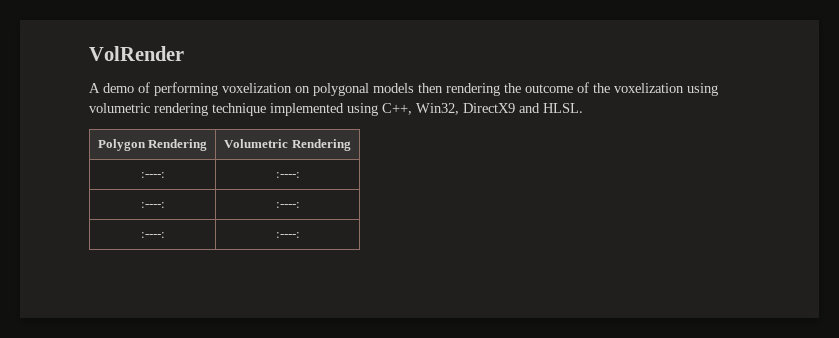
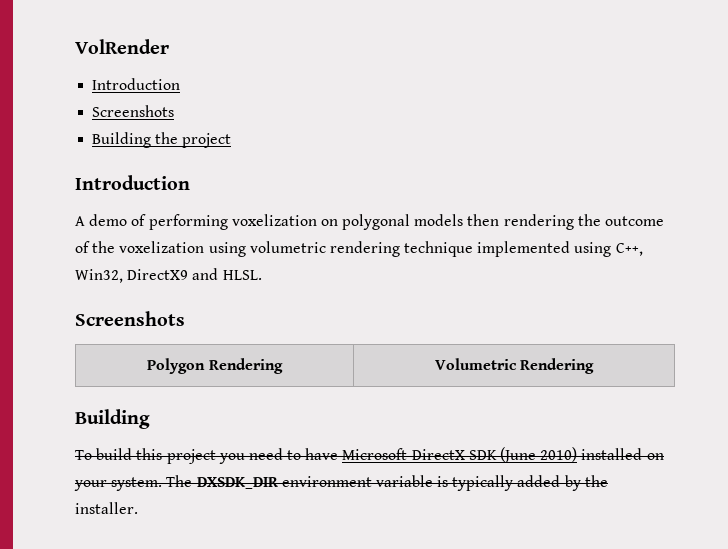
(184, 53) none -> [92,78,181,90] [92,105,175,117] [92,132,232,148] [75,175,190,190] // Introduction // Screenshots // Building the project // Introduction
(583, 108) none -> [75,311,185,326] // Screenshots
[140,172,165,178] [275,172,300,178] [140,202,165,208] [275,202,300,208] [140,232,165,238] [275,232,300,238] // :----: | :----: // :----: | :----: // :----: | :----: -> [75,409,150,429] [75,447,664,464] [74,475,608,491] [75,502,138,514] // Building // To build this project you need to have Microsoft DirectX SDK (June 2010) installed on your system. The DXSDK_DIR environment variable is typically added by the installer.

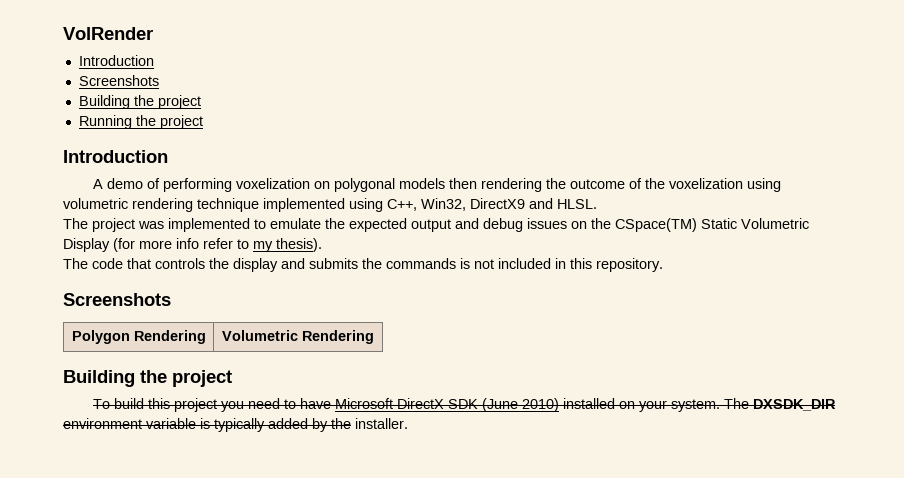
(232, 140) none -> [78,115,203,129] // Running the project
(262, 275) none -> [63,218,809,232] [63,238,322,252] [63,258,663,272] // The project was implemented to emulate the expected output and debug issues on the CSpace(TM) Static Volumetric Display (for more info refer to my thesis). // The code that controls the display and submits the commands is not included in this repository.
(150, 419) none -> [140,370,232,387] the project

